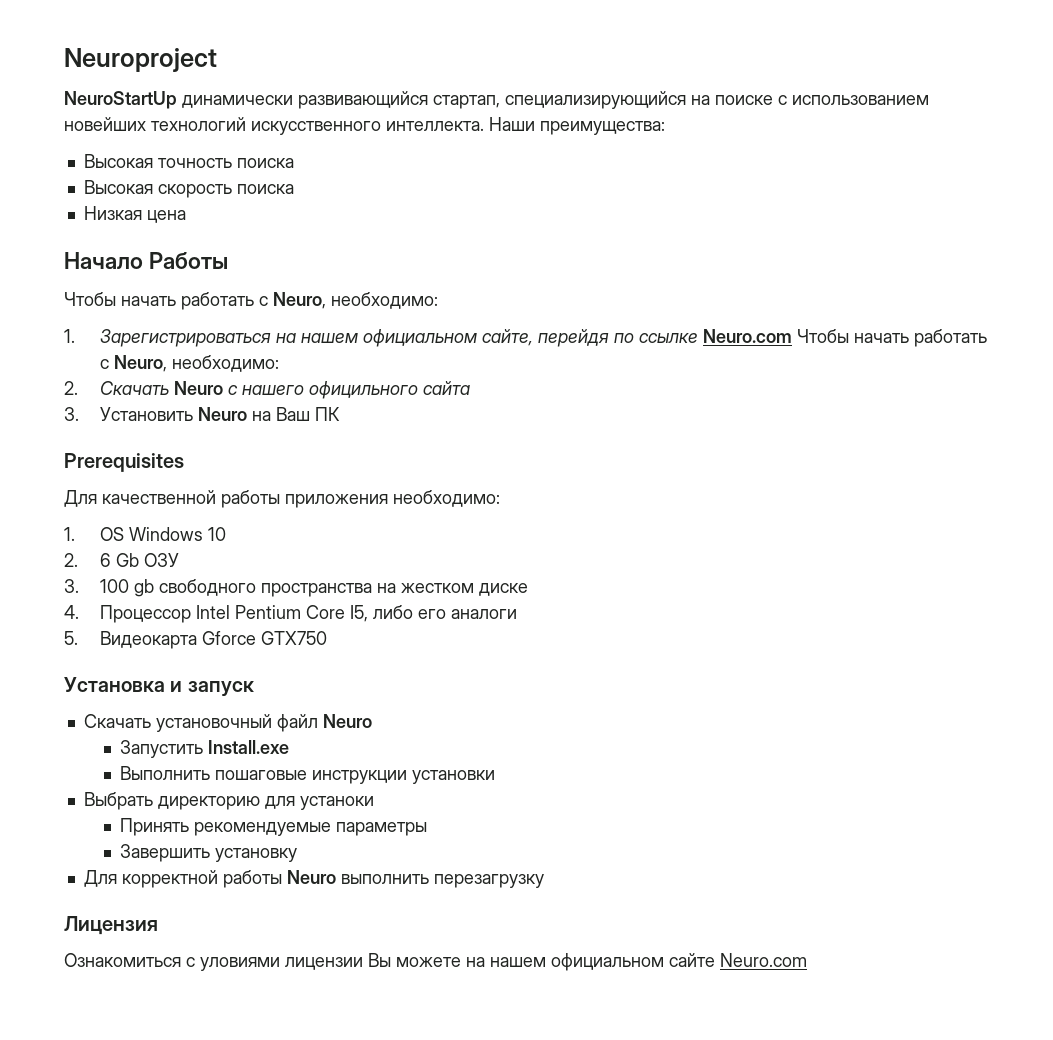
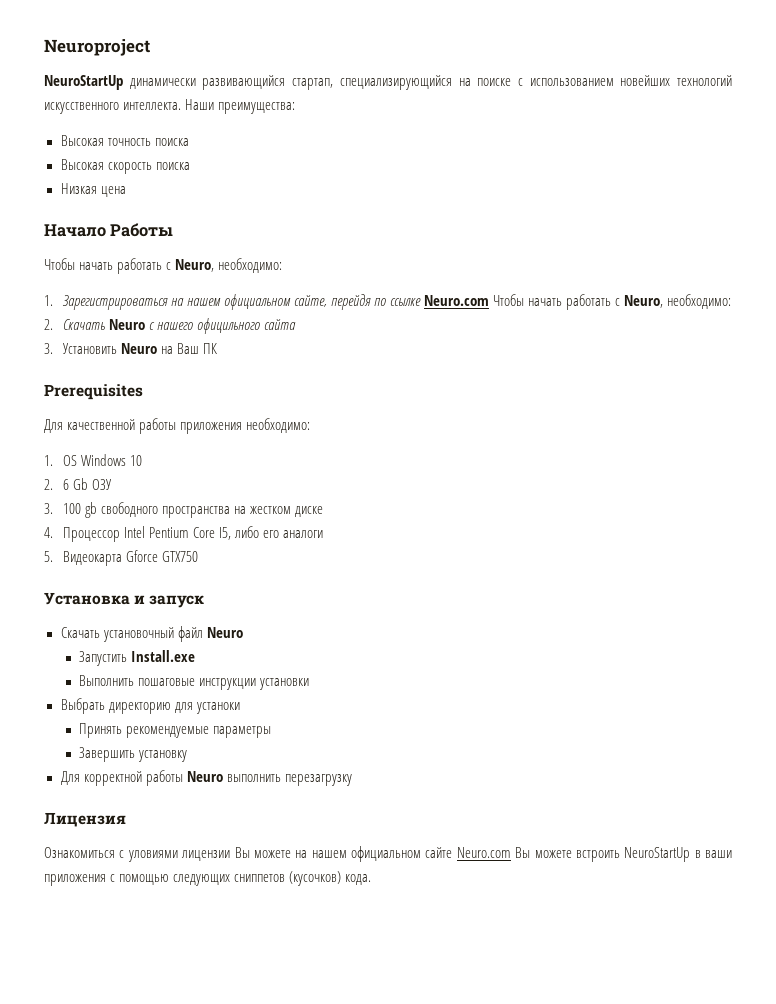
(807, 960) none -> [515,847,732,862] [44,871,372,886] Вы можете встроить NeuroStartUp в ваши приложения с помощью следующих сниппетов (кусочков) кода.

